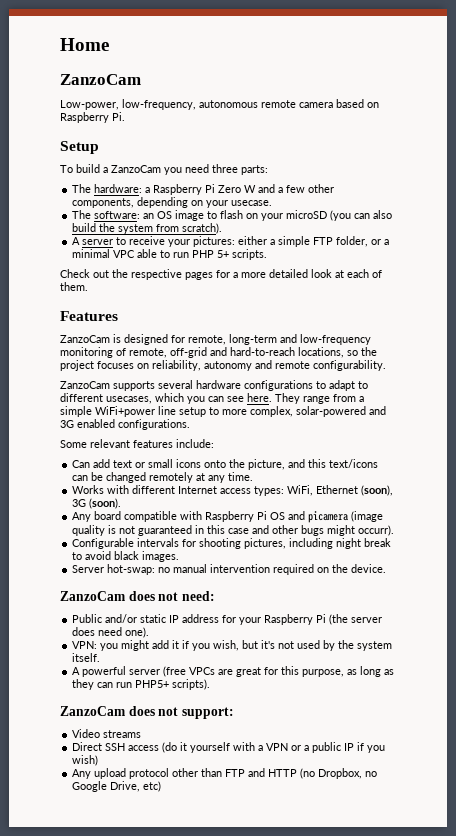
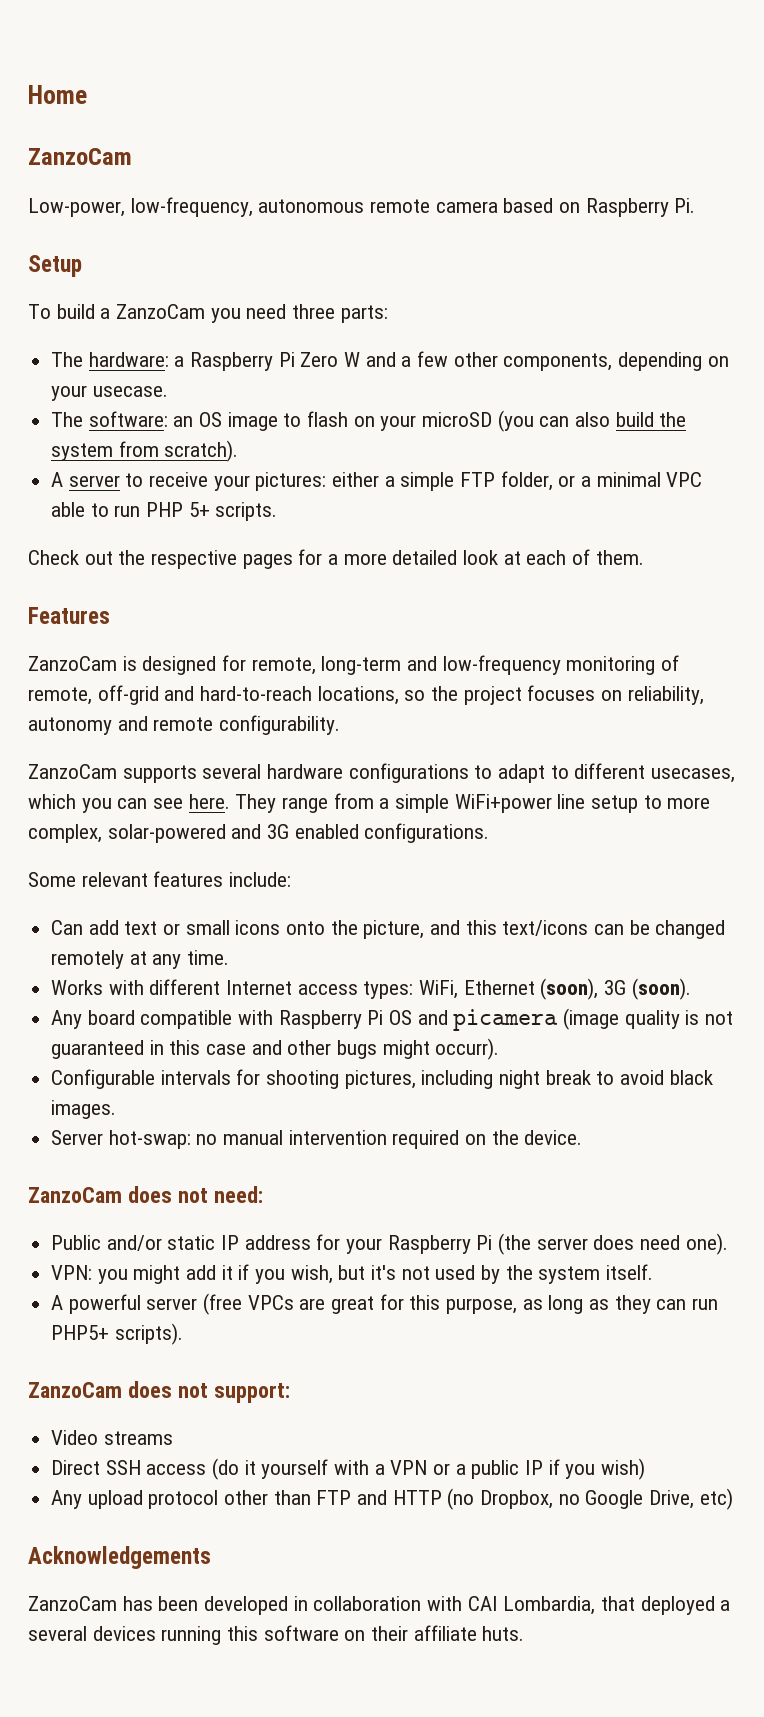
(162, 786) none -> [28,1546,211,1569] [28,1596,731,1615] [28,1625,525,1645] // Acknowledgements // ZanzoCam has been developed in collaboration with CAI Lombardia, that deployed a several devices running this software on their affiliate huts.

